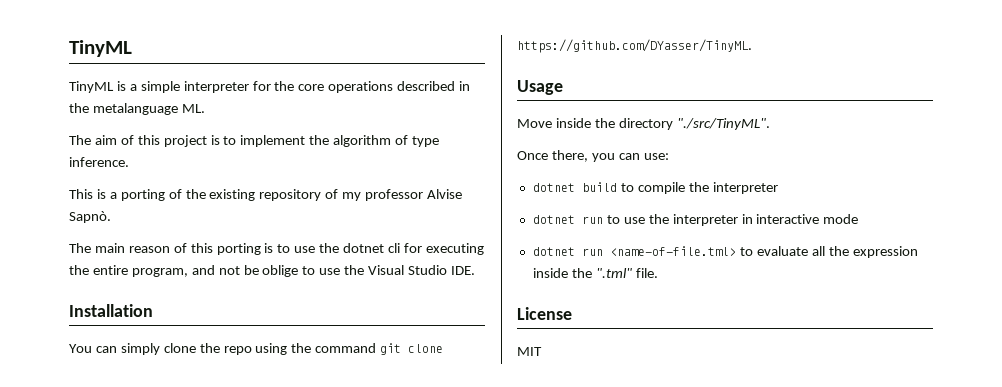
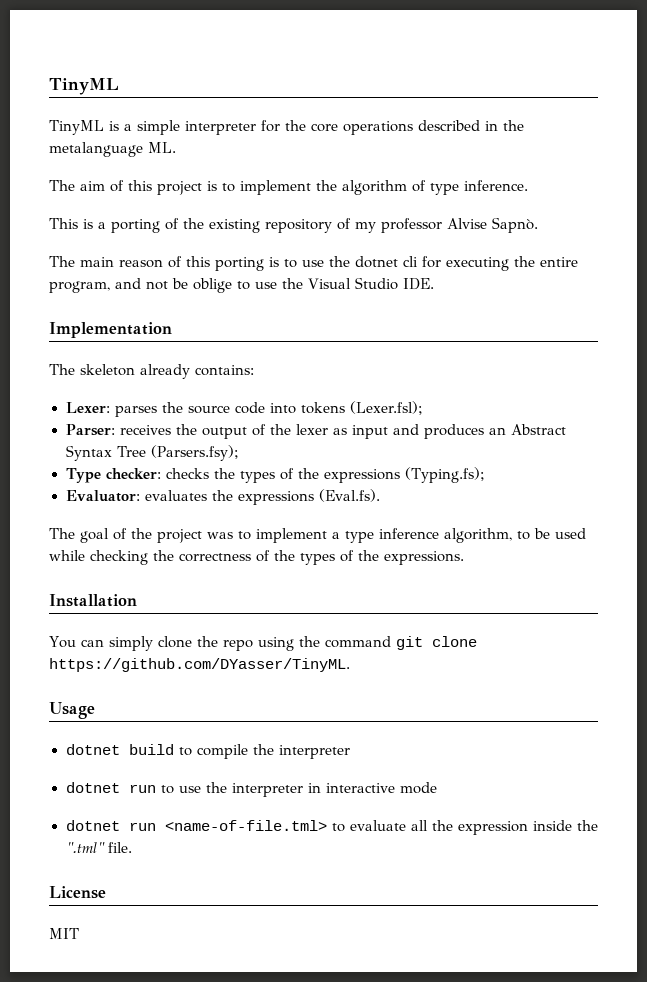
(475, 270) none -> [49,322,172,338] [49,364,254,379] [65,401,424,417] [65,424,566,439] [65,445,240,461] [65,467,486,483] [65,489,380,505] [49,528,586,543] [49,550,464,565] // Implementation // The skeleton already contains: // Lexer: parses the source code into tokens (Lexer.fsl); // Parser: receives the output of the lexer as input and produces an Abstract Syntax Tree (Parsers.fsy); // Type checker: checks the types of the expressions (Typing.fs); // Evaluator: evaluates the expressions (Eval.fs). // The goal of the project was to implement a type inference algorithm, to be used while checking the correctness of the types of the expressions.
[517,118,770,130] [517,150,669,162] // Move inside the directory "./src/TinyML". // Once there, you can use: -> (95, 710) none

